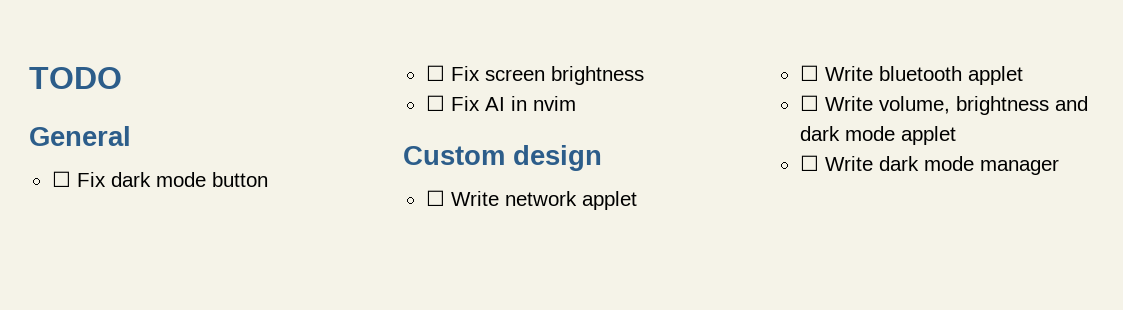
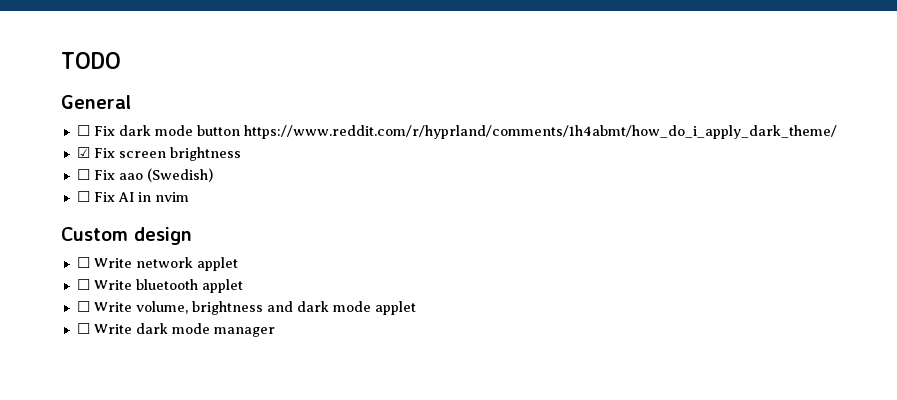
[425,65,644,85] // ☐ Fix screen brightness -> [243,125,837,139] [76,147,241,161] [76,168,213,182] https://www.reddit.com/r/hyprland/comments/1h4abmt/how_do_i_apply_dark_theme/ // ☑ Fix screen brightness // ☐ Fix aao (Swedish)

